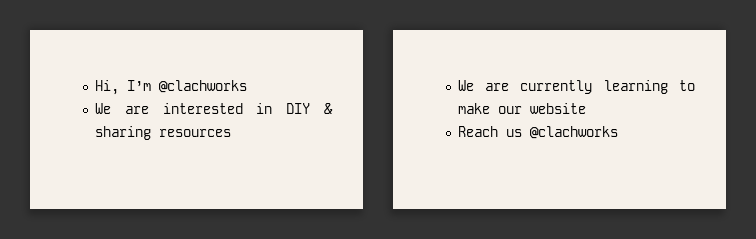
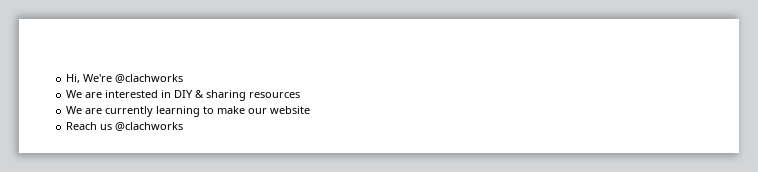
[126,80,151,91] I’m -> [83,74,113,82] We're

